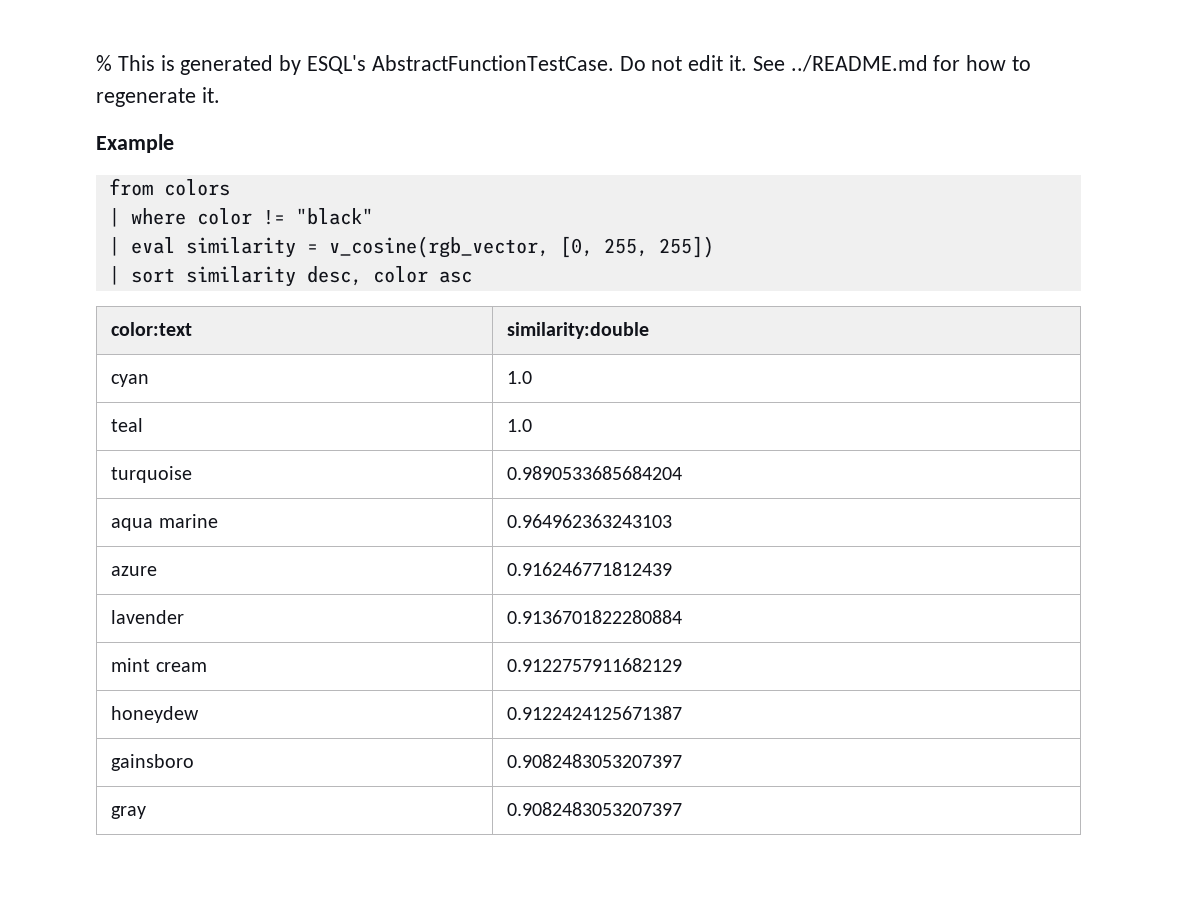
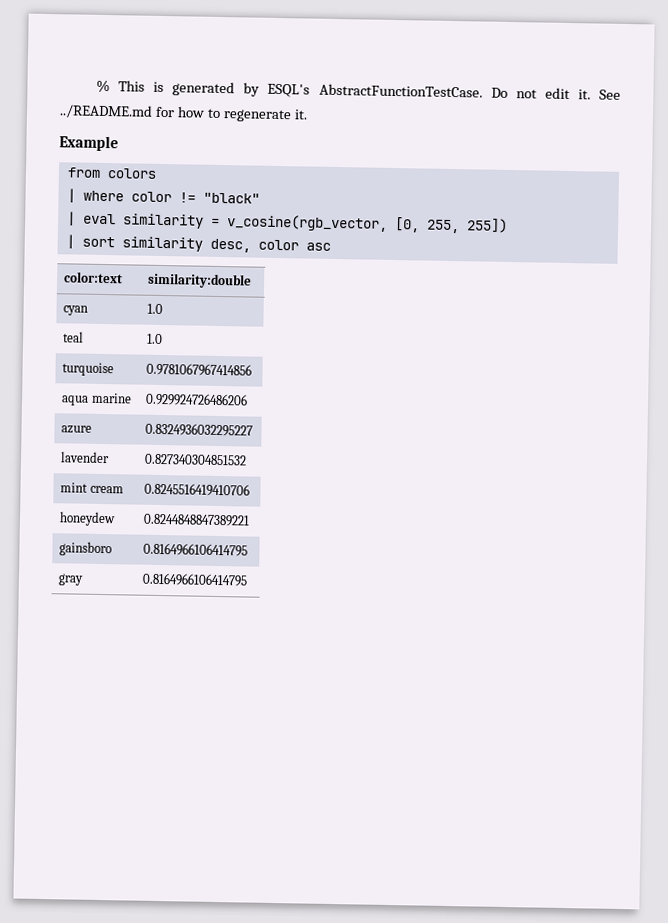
[507,466,683,480] 0.9890533685684204 -> [146,362,253,377] 0.9781067967414856
[507,514,673,528] 0.964962363243103 -> [145,392,249,407] 0.929924726486206
[507,562,673,576] 0.916246771812439 -> [145,422,254,437] 0.8324936032295227
[507,610,683,624] 0.9136701822280884 -> [144,453,248,466] 0.827340304851532
[507,658,683,672] 0.9122757911682129 -> [144,482,251,497] 0.8245516419410706
[507,706,683,720] 0.9122424125671387 -> [143,513,251,527] 0.8244848847389221
[507,754,683,768] 0.9082483053207397 -> [143,542,249,557] 0.8164966106414795
[507,802,683,816] 0.9082483053207397 -> [142,572,249,587] 0.8164966106414795

